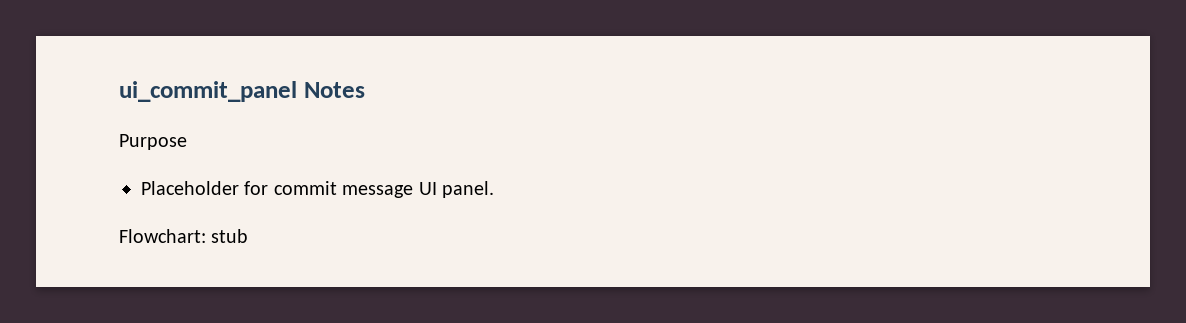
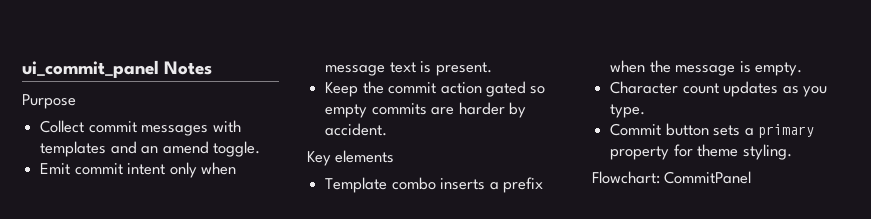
[141,181,494,198] Placeholder for commit message UI panel. -> [40,120,241,136] [40,141,260,157] [40,162,236,178] [325,61,492,76] [325,81,546,97] [325,102,526,118] [325,123,388,136] [307,150,395,166] [325,177,543,193] [610,60,802,76] [610,81,827,97] [610,104,646,118] [610,123,814,138] [610,144,792,160] Collect commit messages with templates and an amend toggle. // Emit commit intent only when message text is present. // Keep the commit action gated so empty commits are harder by accident. // Key elements // Template combo inserts a prefix when the message is empty. // Character count updates as you type. // Commit button sets a primary property for theme styling.
[211,229,249,243] stub -> [664,171,752,184] CommitPanel

